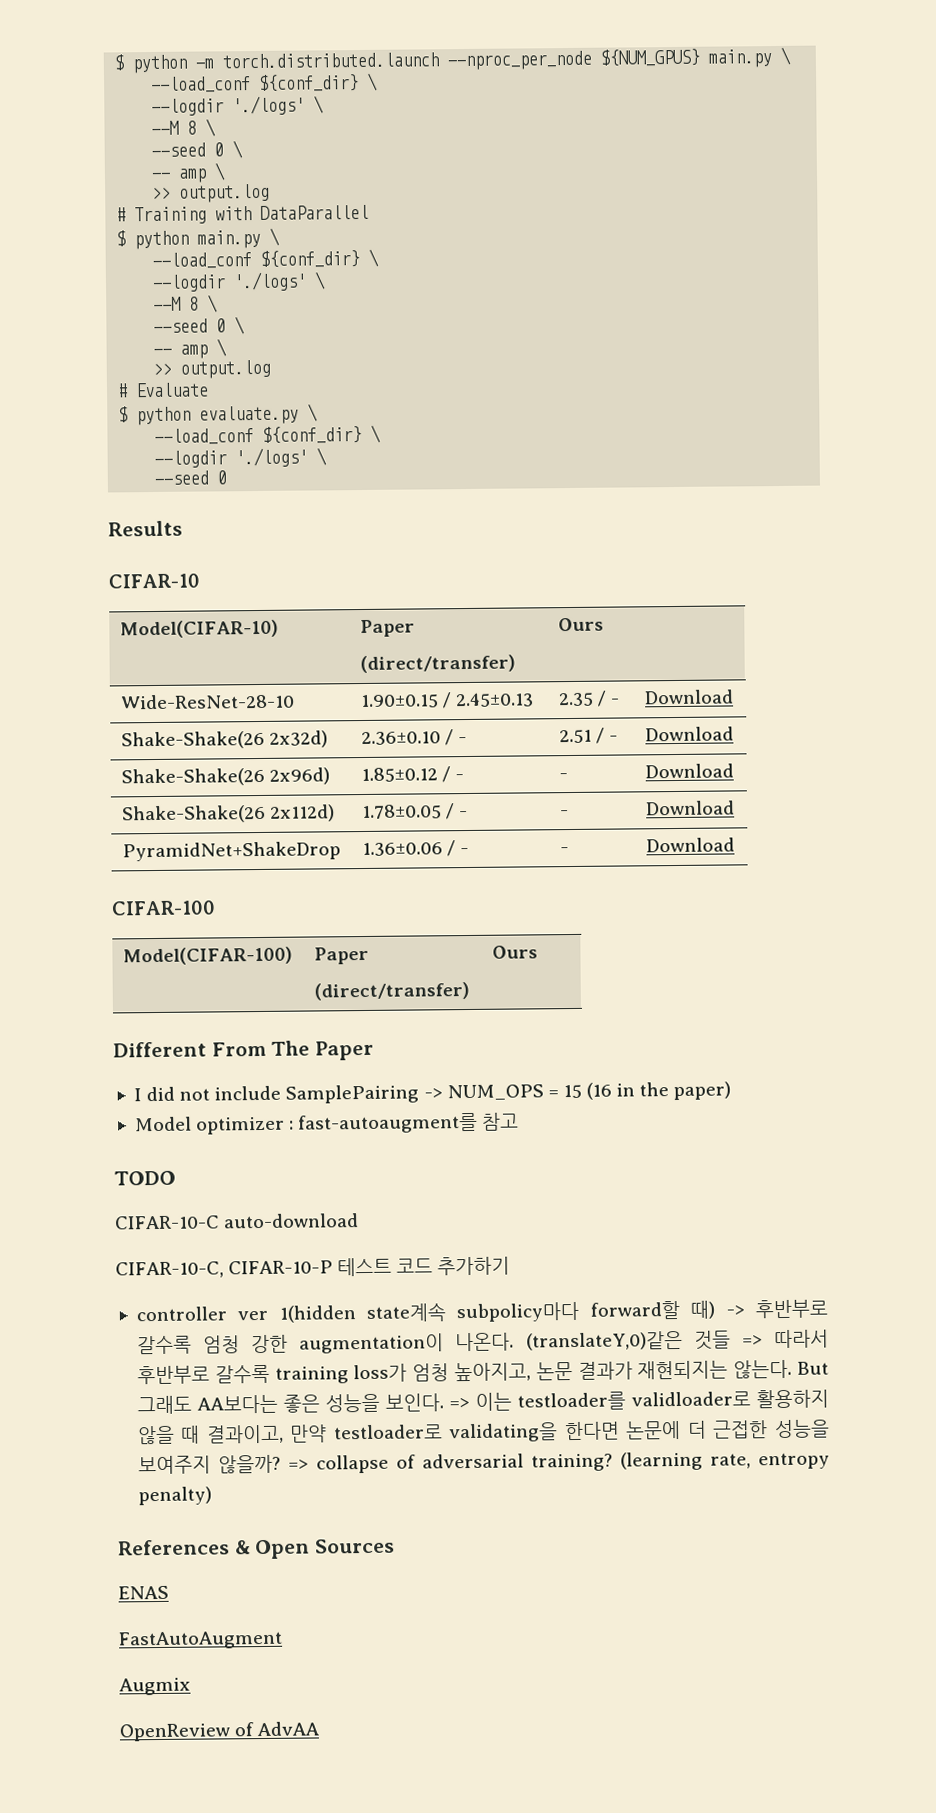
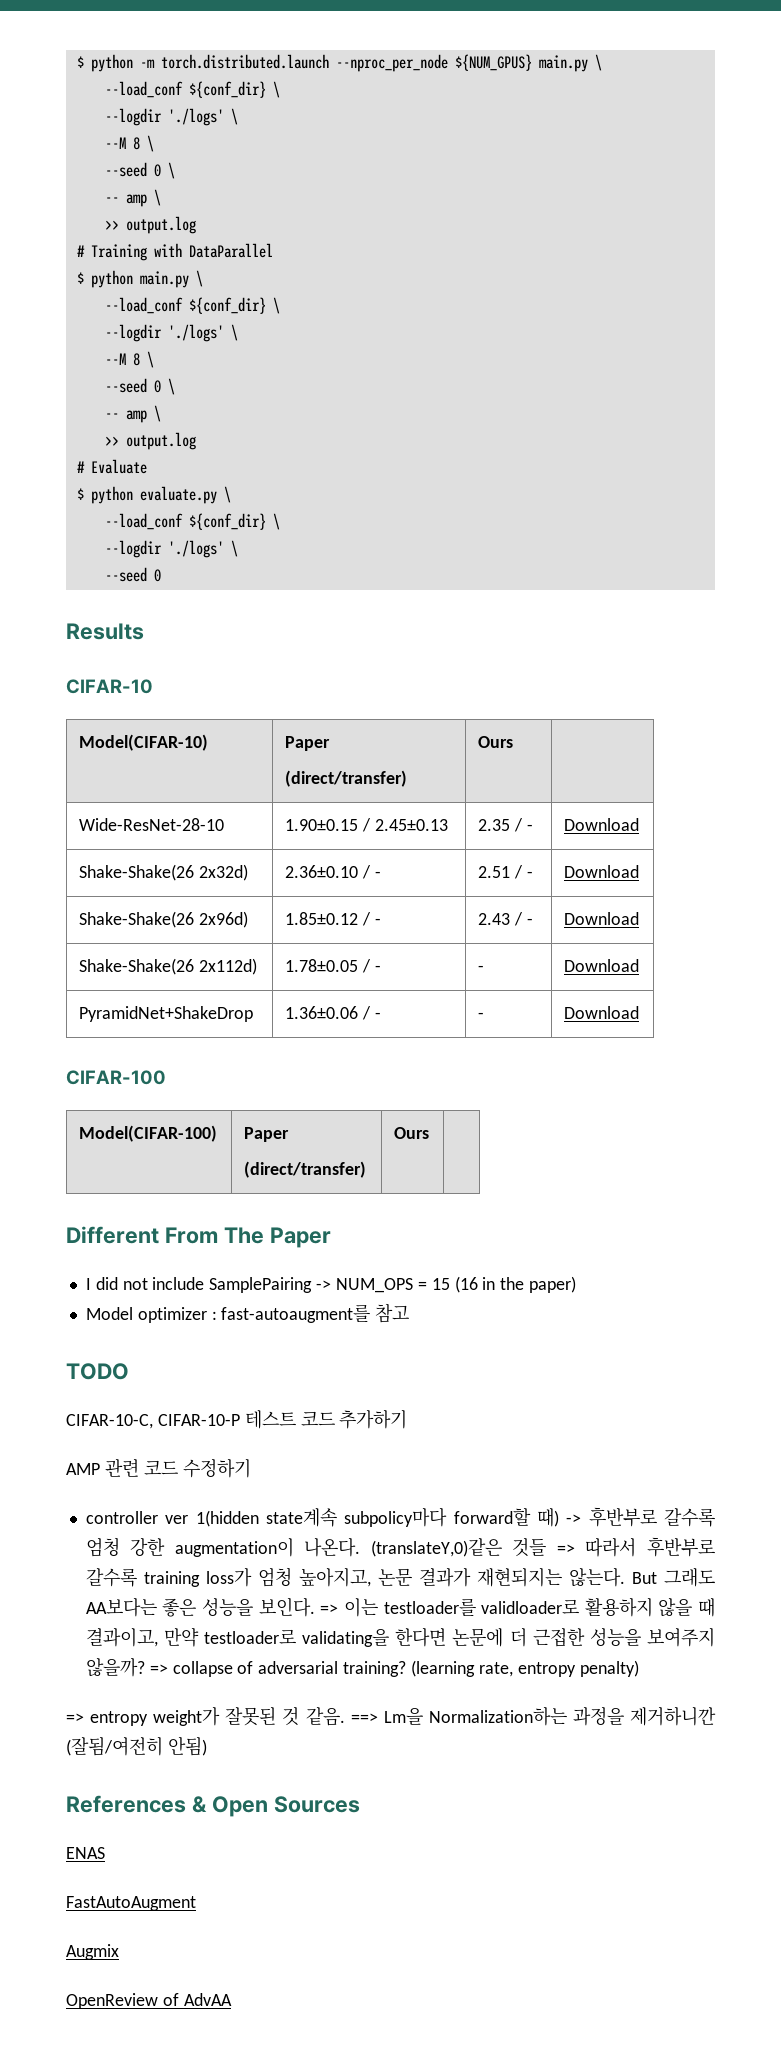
(465, 777) none -> [478,912,524,926] 2.43 /
[114,1213,360,1230] // CIFAR-10-C auto-download -> (129, 1371) none
(511, 1266) none -> [66,1459,251,1478] // AMP 관련 코드 수정하기
(212, 1496) none -> [66,1706,717,1726] [66,1736,207,1756] // => entropy weight가 잘못된 것 같음. ==> Lm을 Normalization하는 과정을 제거하니깐 (잘됨/여전히 안됨)

